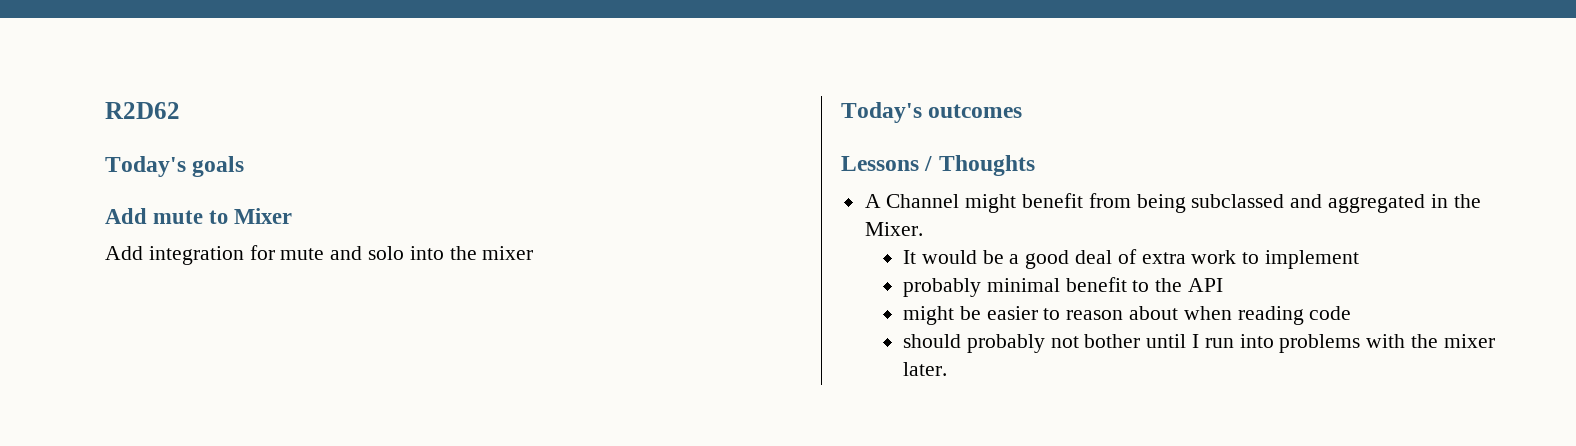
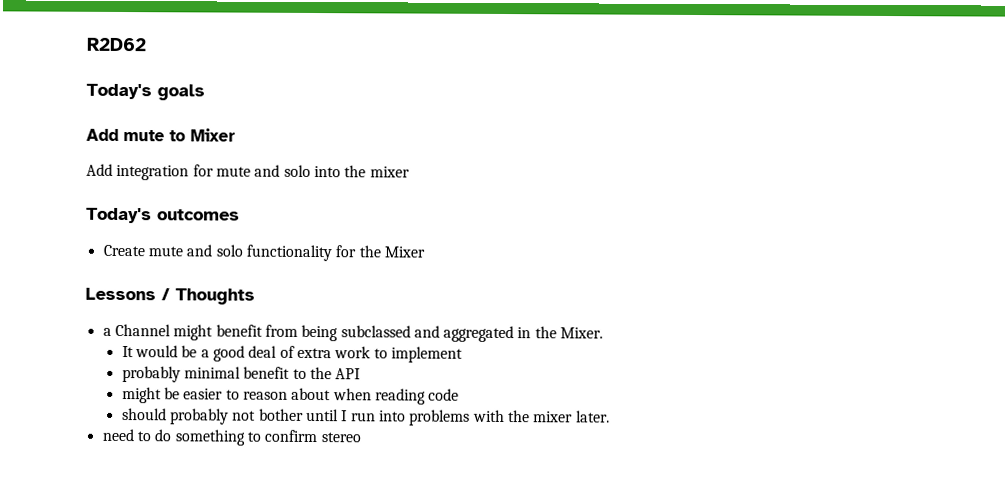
(1023, 111) none -> [102,244,425,262] // Create mute and solo functionality for the Mixer
[864,194,881,208] A -> [102,327,112,336] a
(947, 369) none -> [101,428,361,446] // need to do something to confirm stereo

